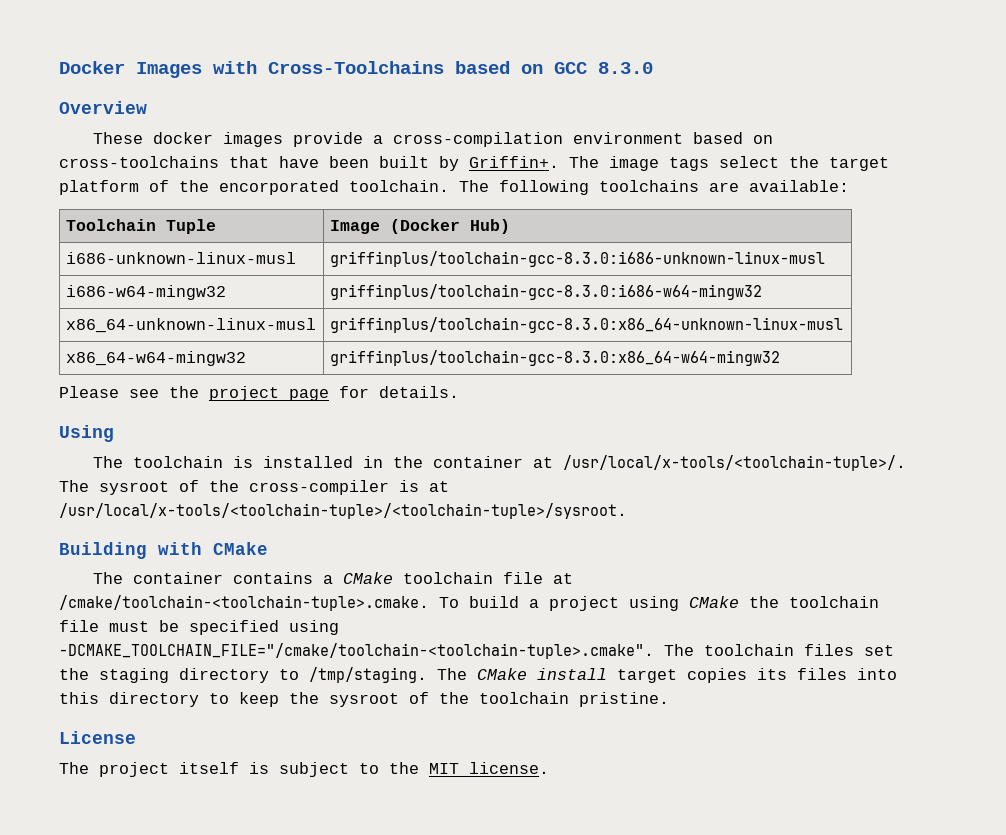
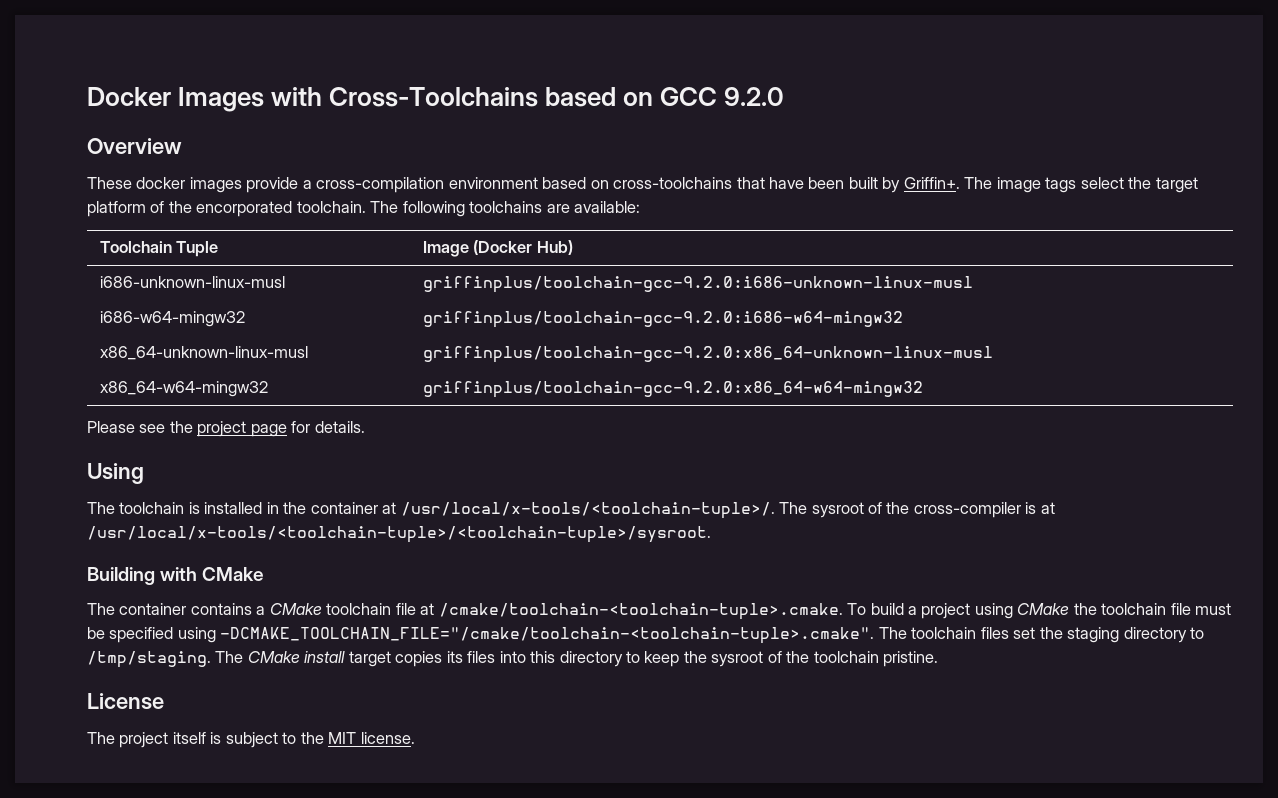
[598,62,653,74] 8.3.0 -> [724,87,785,106] 9.2.0
[329,251,825,267] griffinplus/toolchain-gcc-8.3.0:i686-unknown-linux-musl -> [422,276,973,293] griffinplus/toolchain-gcc-9.2.0:i686-unknown-linux-musl
[329,284,762,300] griffinplus/toolchain-gcc-8.3.0:i686-w64-mingw32 -> [422,311,903,328] griffinplus/toolchain-gcc-9.2.0:i686-w64-mingw32
[329,317,843,333] griffinplus/toolchain-gcc-8.3.0:x86_64-unknown-linux-musl -> [422,346,993,363] griffinplus/toolchain-gcc-9.2.0:x86_64-unknown-linux-musl
[329,350,780,366] griffinplus/toolchain-gcc-8.3.0:x86_64-w64-mingw32 -> [422,381,923,398] griffinplus/toolchain-gcc-9.2.0:x86_64-w64-mingw32

